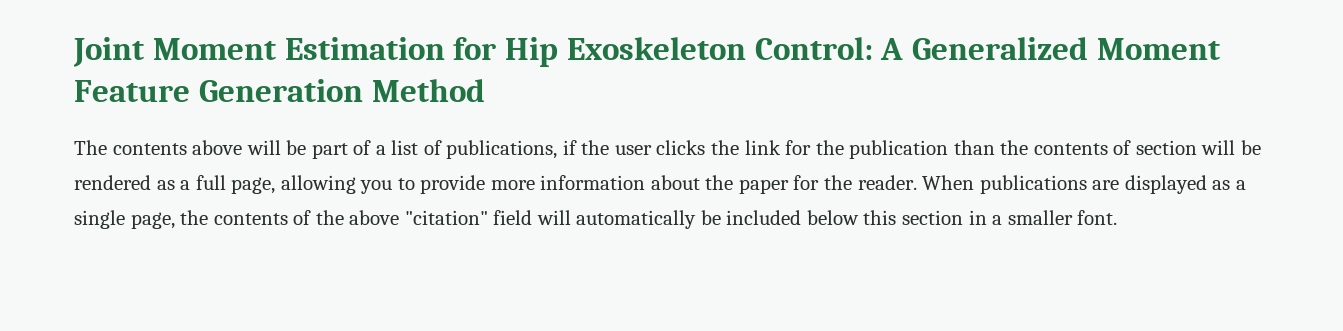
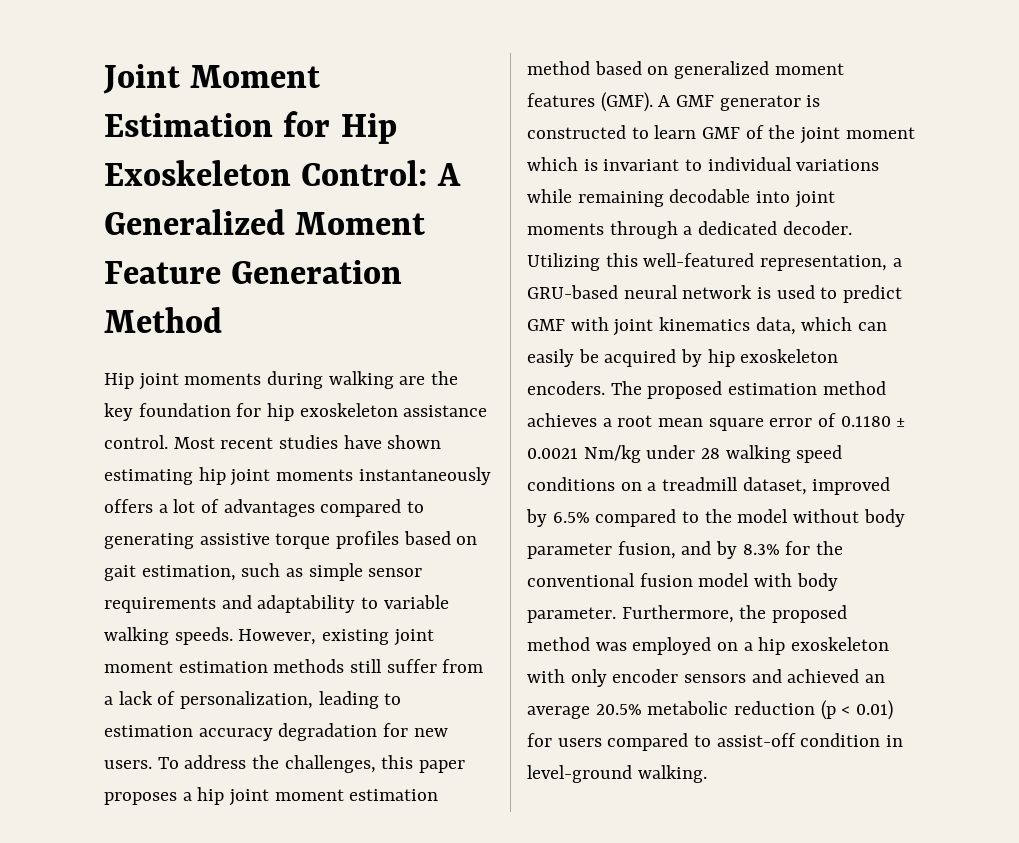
[74,140,1261,159] [74,175,1246,194] [74,210,1118,229] The contents above will be part of a list of publications, if the user clicks the link for the publication than the contents of section will be rendered as a full page, allowing you to provide more information about the paper for the reader. When publications are displayed as a single page, the contents of the above "citation" field will automatically be included below this section in a smaller font. -> [104,371,459,390] [104,403,488,421] [104,435,442,449] [104,467,491,486] [104,499,425,517] [104,531,478,549] [104,563,423,581] [104,595,449,613] [104,627,434,646] [104,659,484,673] [104,691,402,709] [104,723,448,741] [104,755,466,773] [104,787,439,806] [527,61,844,79] [527,92,821,112] [527,125,915,144] [527,157,880,171] [527,189,835,208] [527,221,852,239] [527,253,902,271] [527,285,903,303] [527,317,888,336] [527,349,839,367] [527,381,886,399] [527,413,906,431] [527,445,843,463] [527,477,891,495] [526,509,905,527] [527,541,844,559] [527,573,838,591] [527,605,848,623] [527,637,890,655] [527,669,886,687] [527,700,894,720] [527,733,904,751] [527,765,707,783] Hip joint moments during walking are the key foundation for hip exoskeleton assistance control. Most recent studies have shown estimating hip joint moments instantaneously offers a lot of advantages compared to generating assistive torque profiles based on gait estimation, such as simple sensor requirements and adaptability to variable walking speeds. However, existing joint moment estimation methods still suffer from a lack of personalization, leading to estimation accuracy degradation for new users. To address the challenges, this paper proposes a hip joint moment estimation method based on generalized moment features (GMF). A GMF generator is constructed to learn GMF of the joint moment which is invariant to individual variations while remaining decodable into joint moments through a dedicated decoder. Utilizing this well-featured representation, a GRU-based neural network is used to predict GMF with joint kinematics data, which can easily be acquired by hip exoskeleton encoders. The proposed estimation method achieves a root mean square error of 0.1180 ± 0.0021 Nm/kg under 28 walking speed conditions on a treadmill dataset, improved by 6.5% compared to the model without body parameter fusion, and by 8.3% for the conventional fusion model with body parameter. Furthermore, the proposed method was employed on a hip exoskeleton with only encoder sensors and achieved an average 20.5% metabolic reduction (p < 0.01) for users compared to assist-off condition in level-ground walking.

